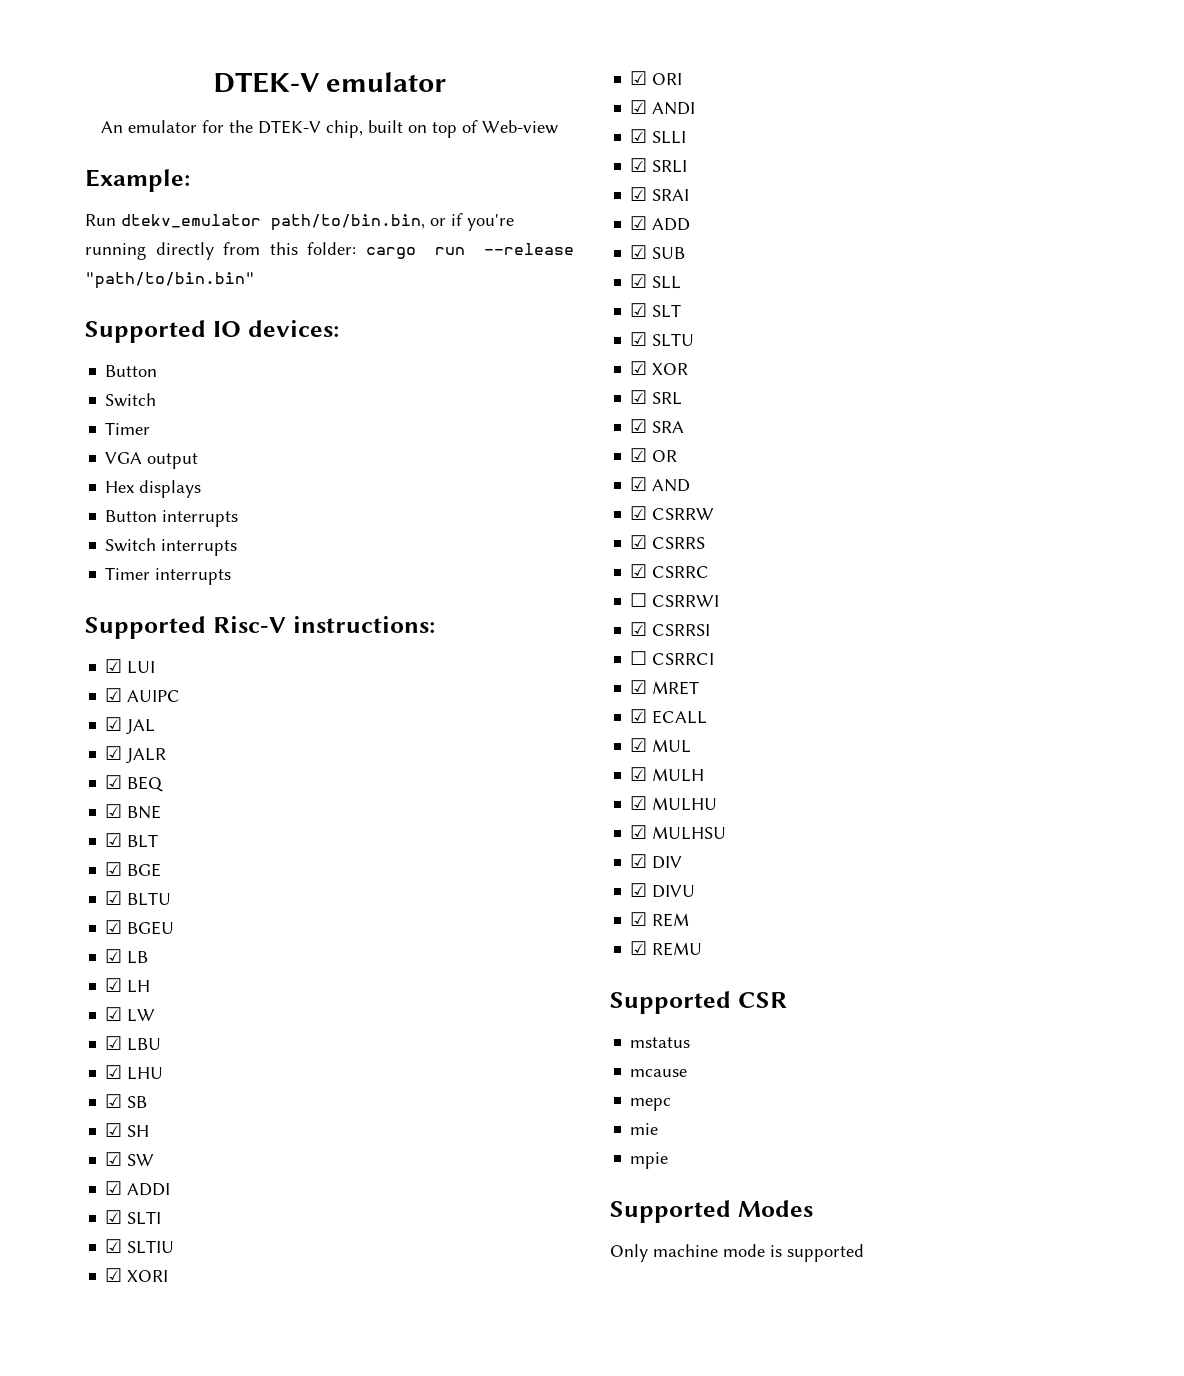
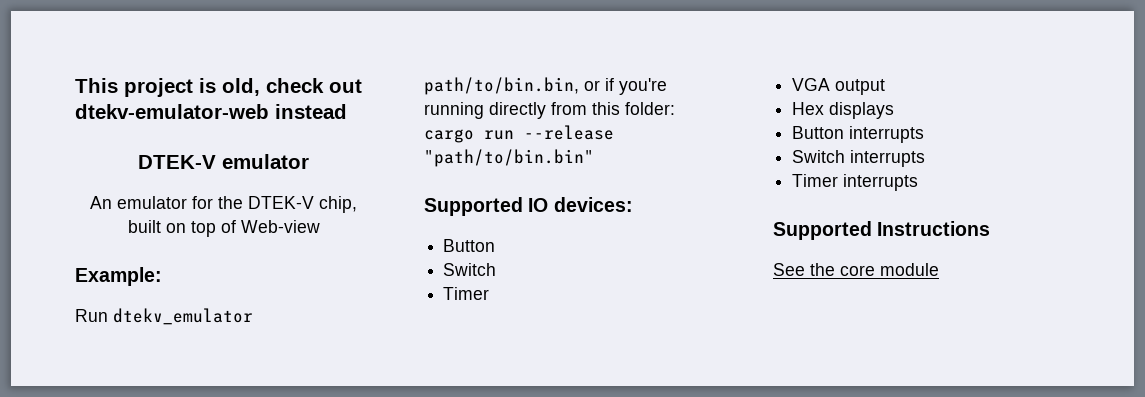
(212, 82) none -> [75,78,362,97] [75,104,347,119] This project is old, check out dtekv-emulator-web instead //
[212,616,435,633] [105,659,156,674] [105,688,181,702] [105,717,156,735] [105,746,167,764] [105,775,164,792] [105,804,162,819] [105,833,159,848] [105,862,162,877] [105,891,172,906] [105,920,175,935] [105,949,149,964] [105,978,151,993] [105,1007,156,1022] [105,1036,162,1051] [105,1065,164,1080] [105,1094,148,1108] [105,1123,150,1137] [105,1152,155,1166] [105,1181,171,1196] [105,1210,162,1225] [105,1239,175,1254] [105,1268,169,1282] [630,71,683,85] [630,100,696,115] [630,129,687,144] [630,158,688,173] [630,187,690,201] [630,216,691,231] [630,245,686,259] [630,274,682,289] [630,303,682,318] [630,332,695,347] [630,361,689,375] [630,390,683,405] [630,419,685,433] [630,448,678,462] [630,477,691,492] [630,506,715,520] [630,535,706,549] [630,564,710,578] [630,593,720,607] [630,622,711,636] [630,651,715,665] [630,680,700,695] [630,709,708,724] [630,738,692,753] [630,767,705,782] [630,796,718,811] [630,825,727,840] [630,854,683,869] [630,883,696,898] [630,912,690,927] [630,941,703,956] [610,991,787,1014] [630,1037,691,1048] [630,1069,688,1077] [630,1098,672,1111] [630,1123,659,1135] [630,1152,669,1169] [610,1200,813,1223] [610,1244,864,1262] Risc-V instructions: // ☑ LUI // ☑ AUIPC // ☑ JAL // ☑ JALR // ☑ BEQ // ☑ BNE // ☑ BLT // ☑ BGE // ☑ BLTU // ☑ BGEU // ☑ LB // ☑ LH // ☑ LW // ☑ LBU // ☑ LHU // ☑ SB // ☑ SH // ☑ SW // ☑ ADDI // ☑ SLTI // ☑ SLTIU // ☑ XORI // ☑ ORI // ☑ ANDI // ☑ SLLI // ☑ SRLI // ☑ SRAI // ☑ ADD // ☑ SUB // ☑ SLL // ☑ SLT // ☑ SLTU // ☑ XOR // ☑ SRL // ☑ SRA // ☑ OR // ☑ AND // ☑ CSRRW // ☑ CSRRS // ☑ CSRRC // ☐ CSRRWI // ☑ CSRRSI // ☐ CSRRCI // ☑ MRET // ☑ ECALL // ☑ MUL // ☑ MULH // ☑ MULHU // ☑ MULHSU // ☑ DIV // ☑ DIVU // ☑ REM // ☑ REMU // Supported CSR // mstatus // mcause // mepc // mie // mpie // Supported Modes // Only machine mode is supported -> [877,221,991,236] [773,263,939,276] Instructions // See the core module

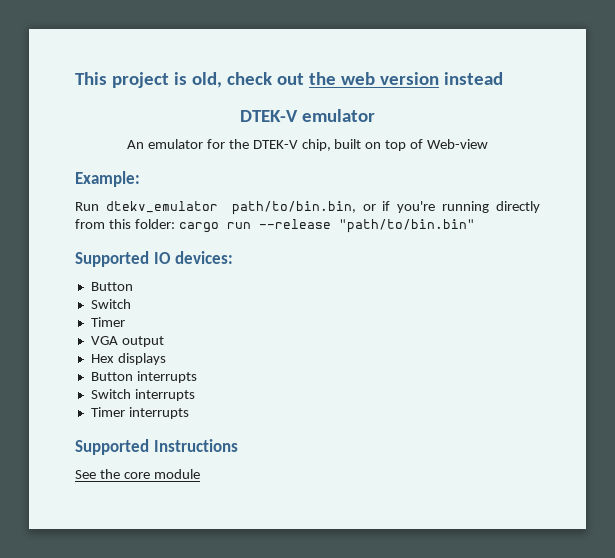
[75,104,269,119] dtekv-emulator-web -> [308,72,439,85] the web version

